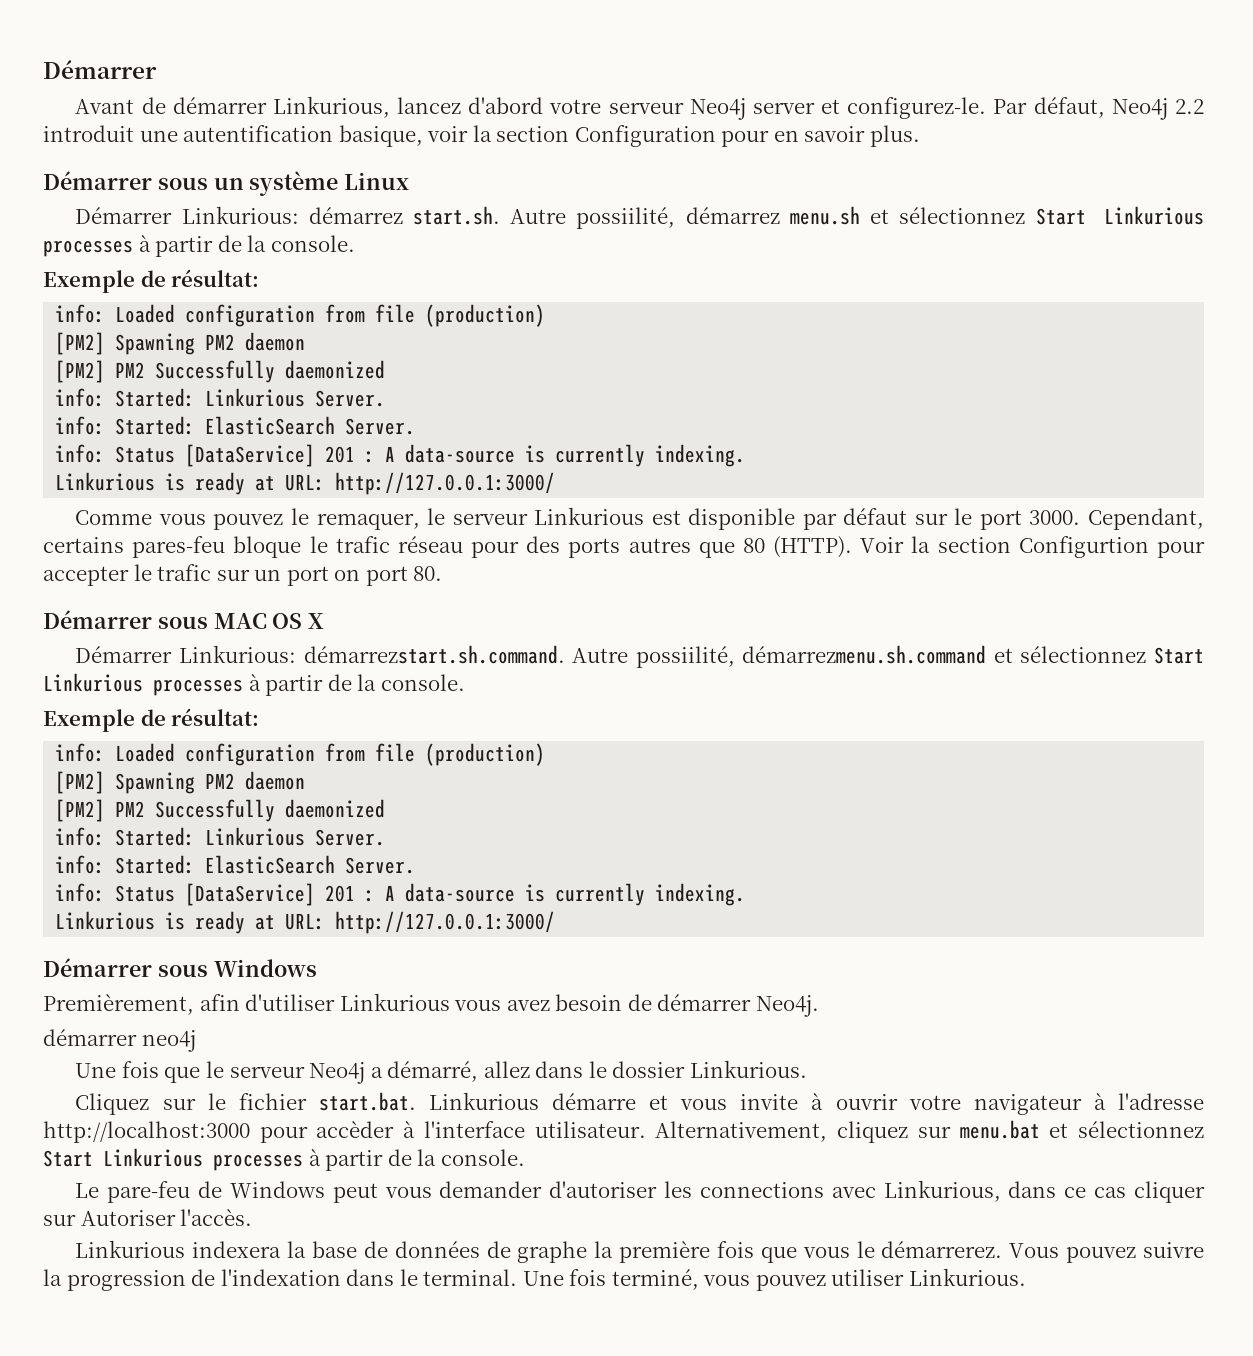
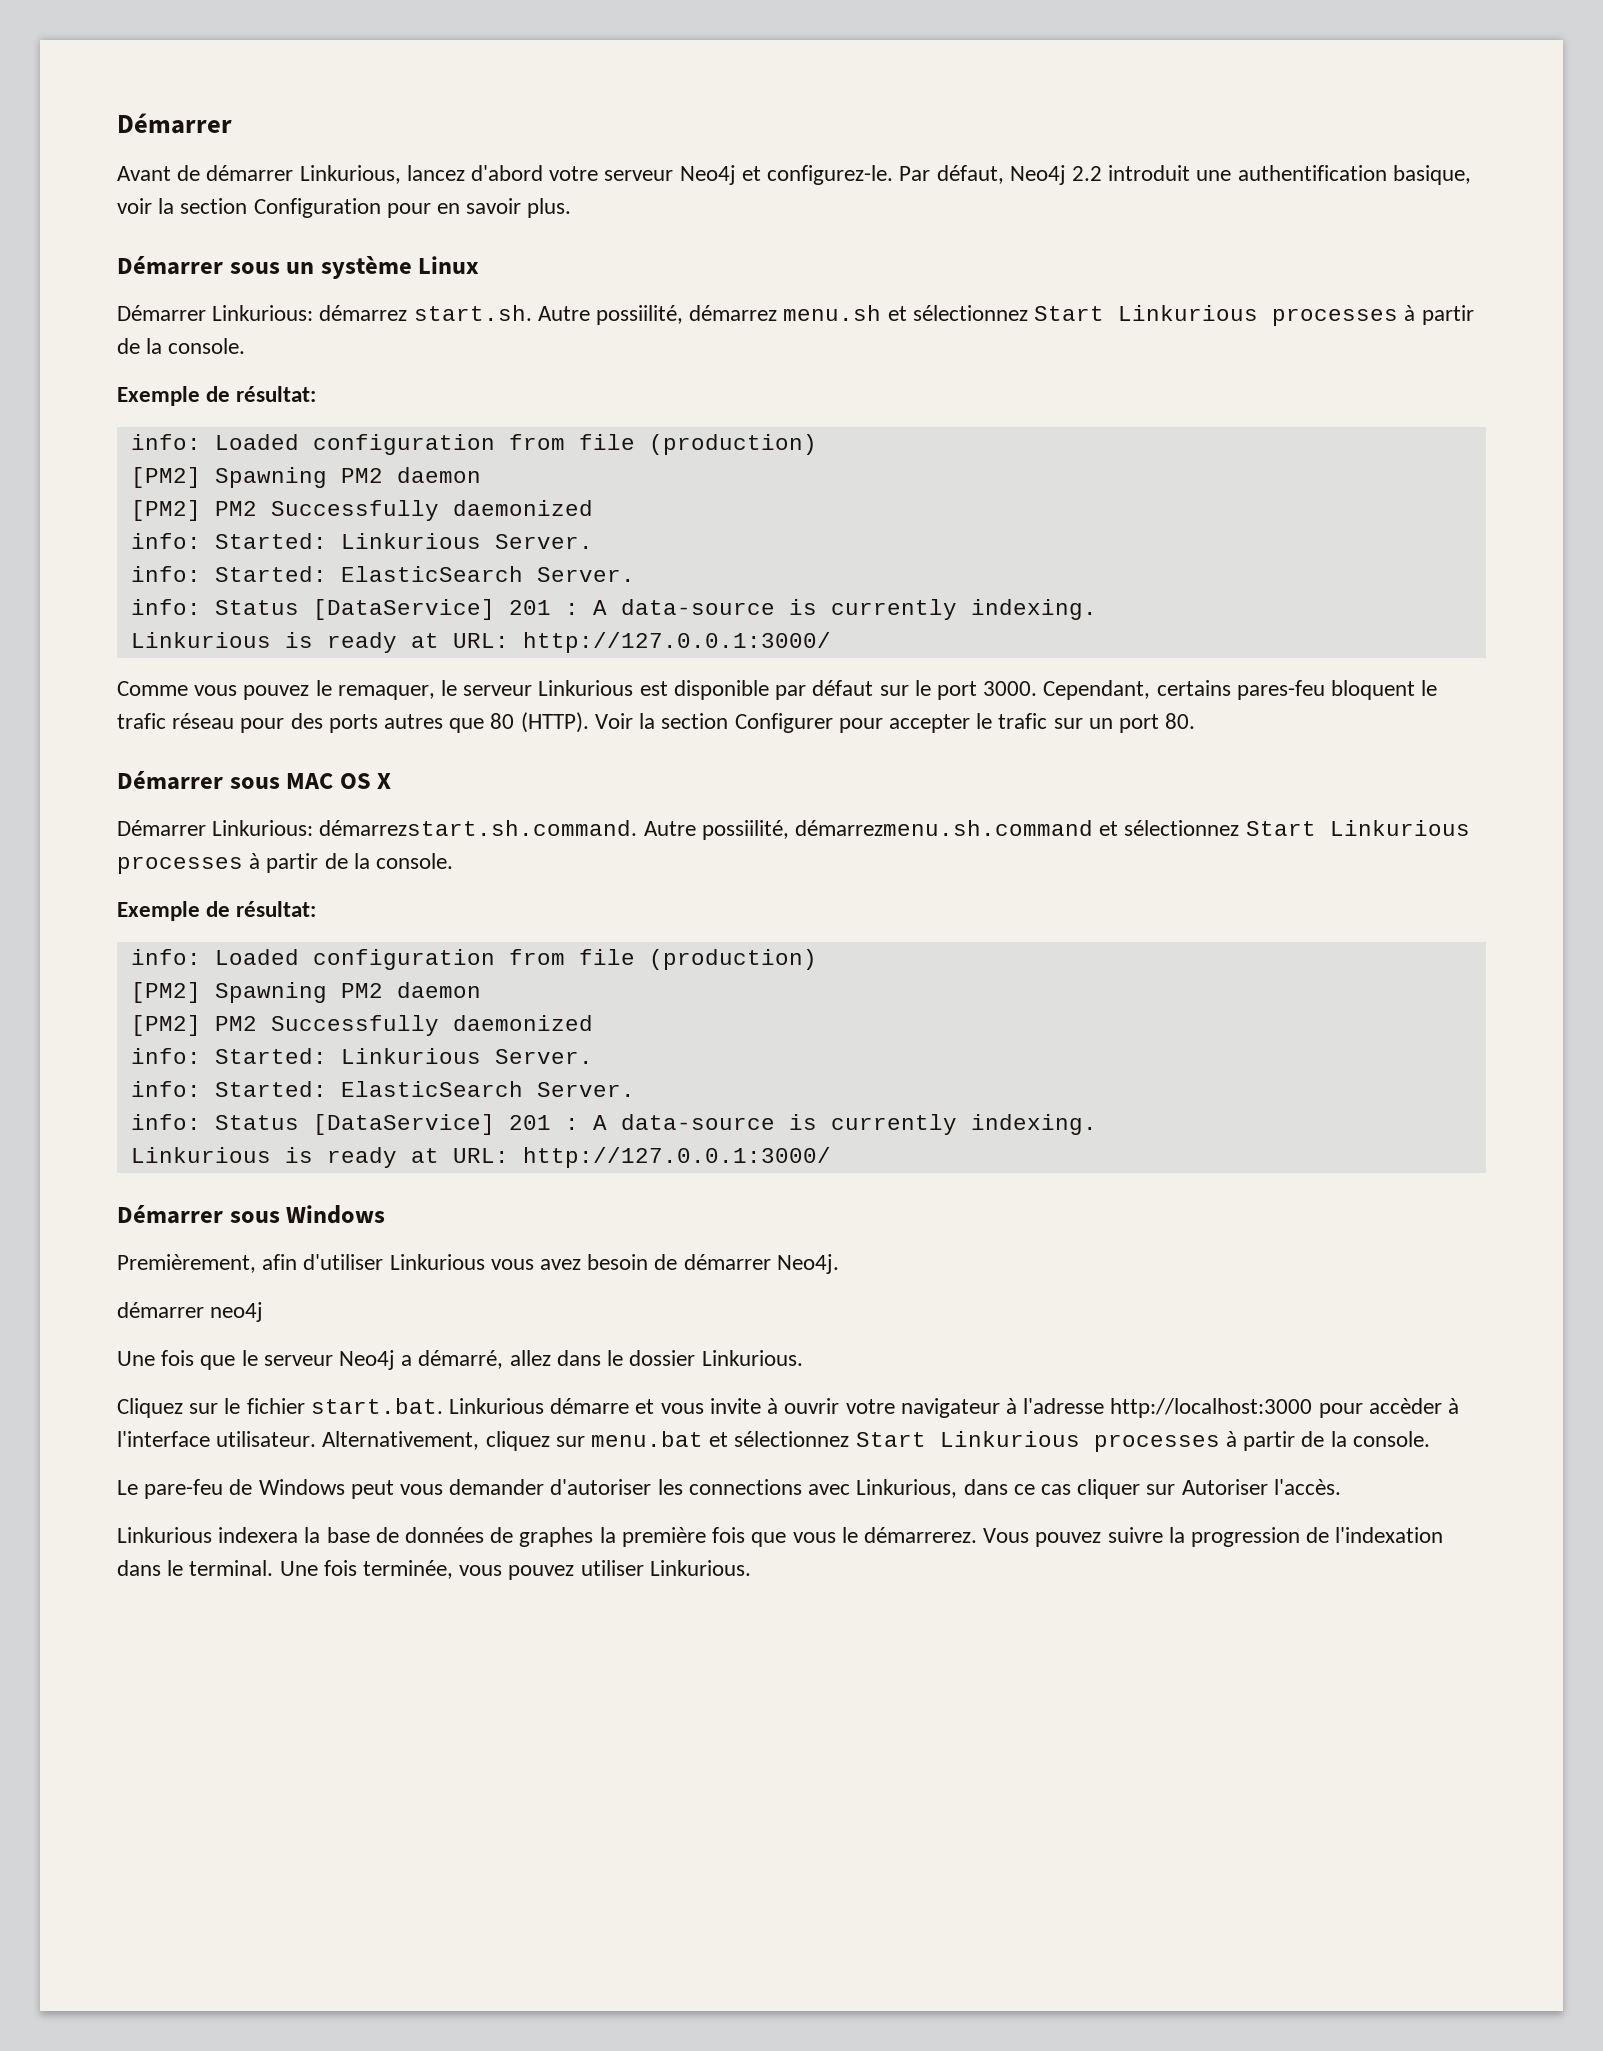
[752,102,815,114] server -> (736, 175) none
[183,125,334,142] autentification -> [1237,165,1387,181] authentification
[233,536,302,558] bloque -> [1330,680,1415,700] bloquent
[1018,536,1149,558] Configurtion -> [734,713,833,733] Configurer
[334,566,408,586] on port -> (1159, 723) none
[517,1241,588,1263] graphe -> [519,1527,594,1547] graphes
[611,1269,699,1290] terminé, -> [363,1560,454,1579] terminée,

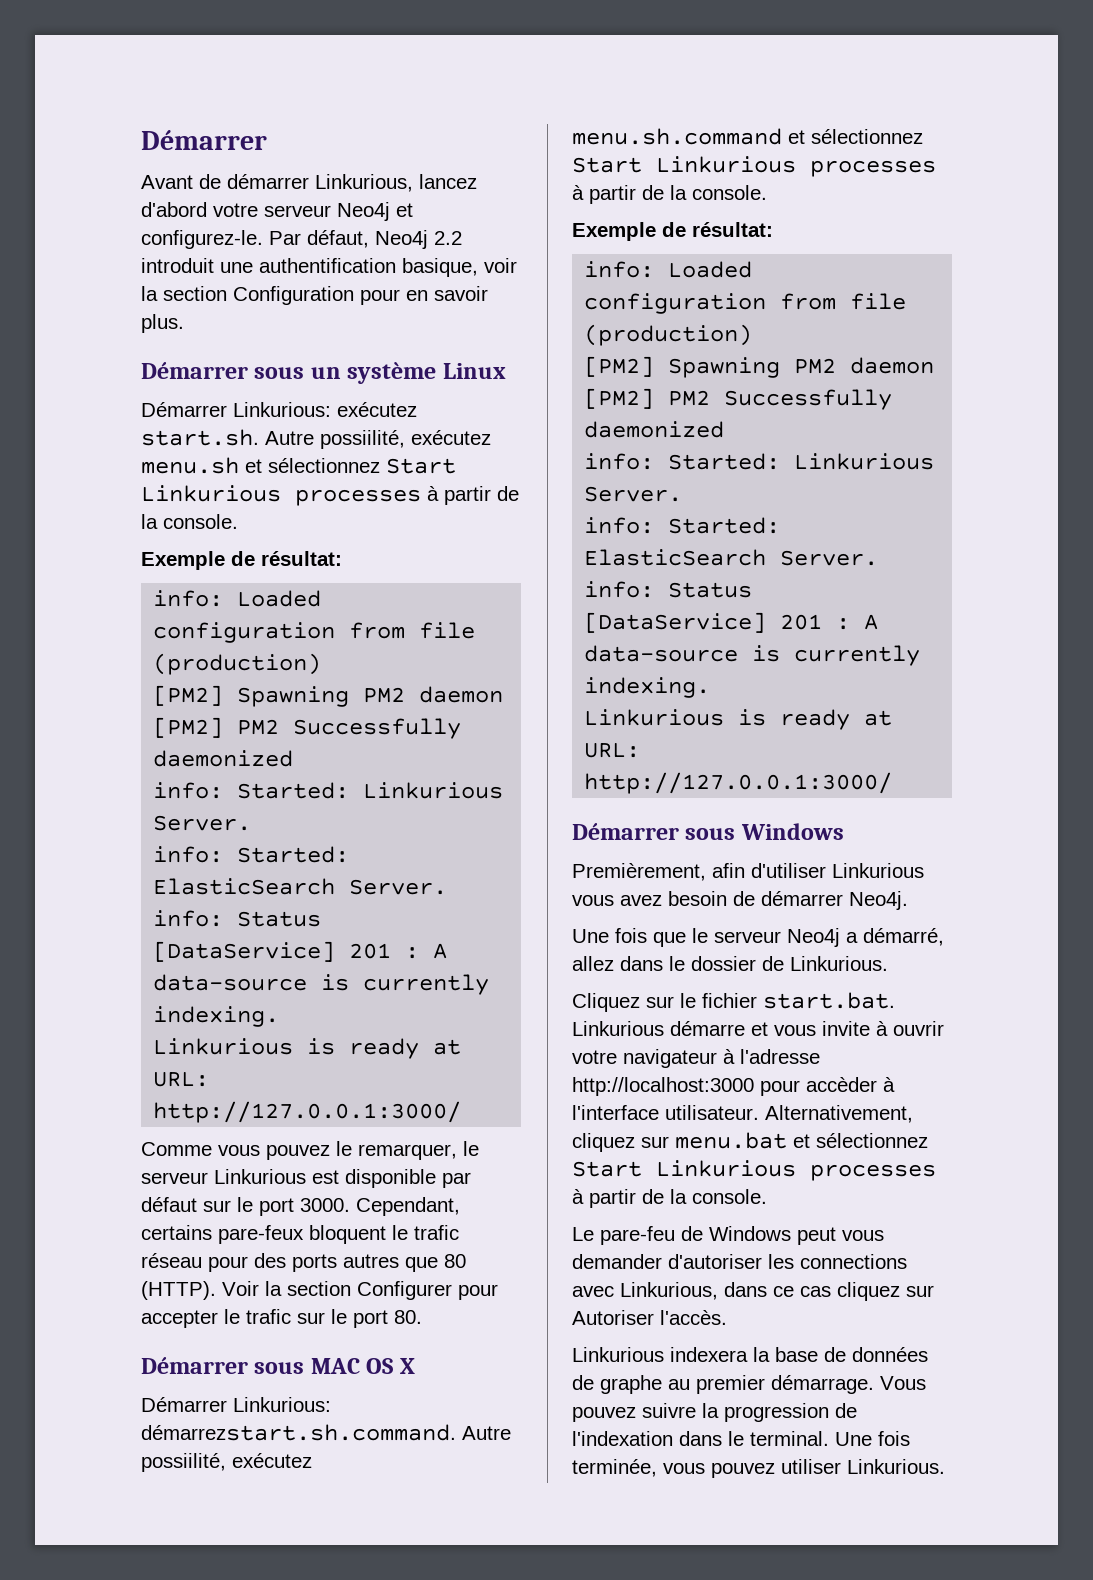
[319,305,408,321] démarrez -> [337,402,417,417] exécutez
[689,305,778,321] démarrez -> [411,430,491,445] exécutez
[337,685,435,700] remaquer, -> [358,1144,457,1160] remarquer,
[1236,680,1325,700] pares-feu -> [218,1225,304,1244] pare-feux
[1088,718,1113,729] un -> [331,1309,347,1324] le
[795,820,1094,836] démarrezmenu.sh.command -> [232,1453,312,1468] [572,128,782,145] exécutez menu.sh.command
[117,1302,264,1322] // démarrer neo4j -> (908, 900) none
(696, 1358) none -> [762,956,784,971] de
[1077,1479,1141,1499] cliquer -> [837,1282,900,1301] cliquez
[519,1527,977,1547] graphes la première fois que vous le démarrerez. -> [600,1375,874,1394] graphe au premier démarrage.

